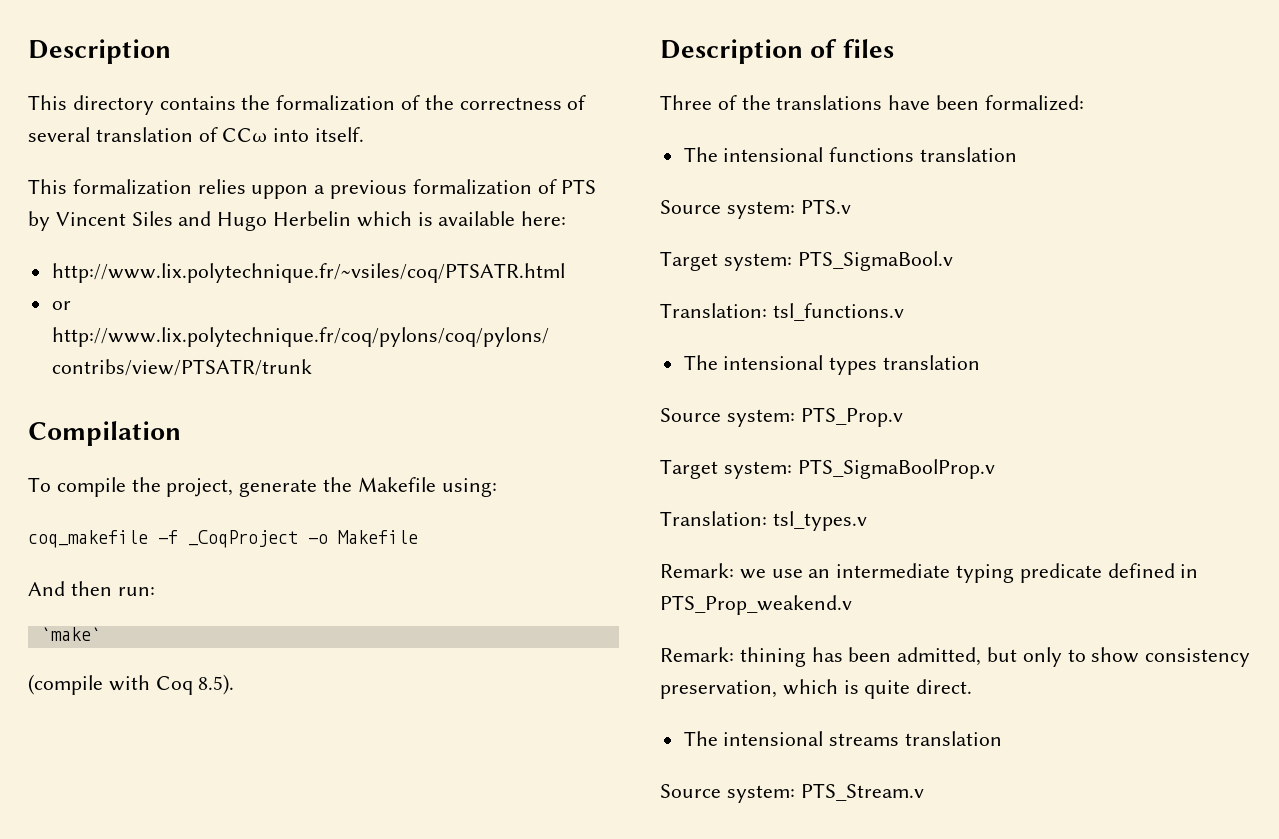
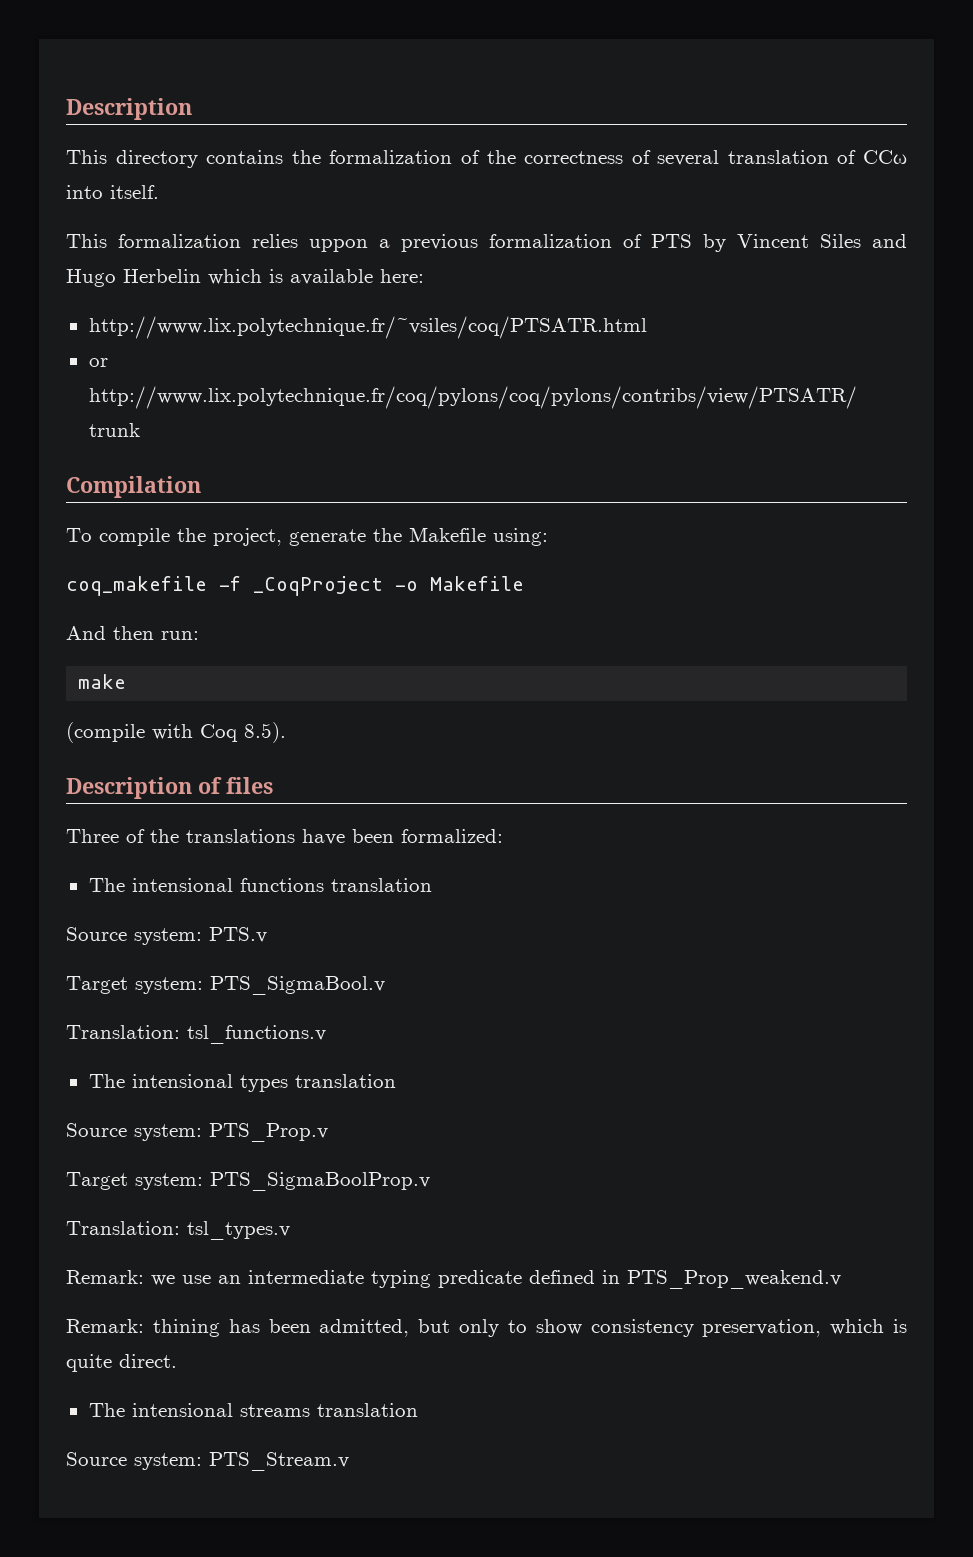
[40,627,101,641] `make` -> [78,674,127,689] make

